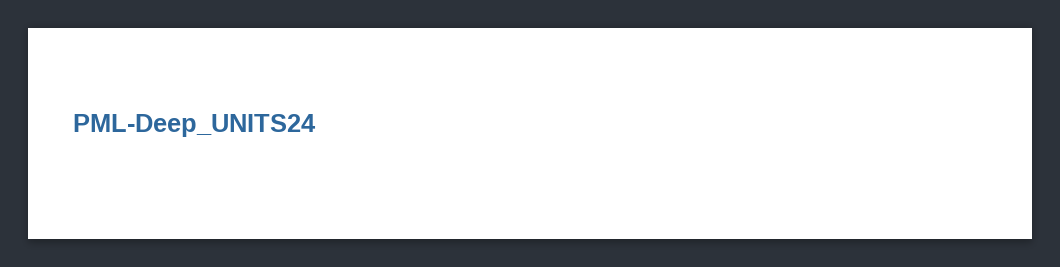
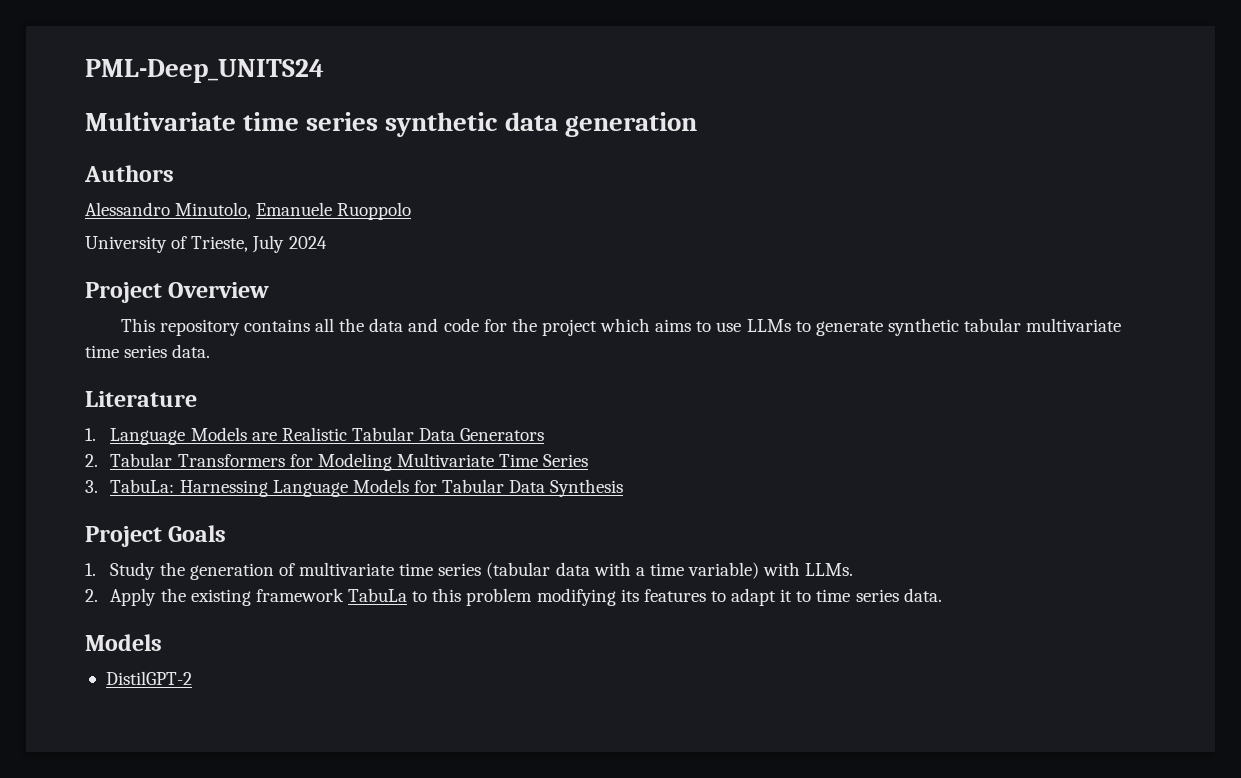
(316, 125) none -> [85,112,697,137] [84,165,174,182] [85,202,412,220] [85,235,327,253] [85,282,270,303] [120,318,1122,336] [85,344,211,358] [85,391,197,407] [85,427,545,445] [85,453,589,471] [85,479,624,497] [85,525,227,547] [85,562,854,580] [85,588,942,606] [85,634,162,651] [105,671,192,685] // Multivariate time series synthetic data generation // Authors // Alessandro Minutolo, Emanuele Ruoppolo // University of Trieste, July 2024 // Project Overview // This repository contains all the data and code for the project which aims to use LLMs to generate synthetic tabular multivariate time series data. // Literature // 1. Language Models are Realistic Tabular Data Generators // 2. Tabular Transformers for Modeling Multivariate Time Series // 3. TabuLa: Harnessing Language Models for Tabular Data Synthesis // Project Goals // 1. Study the generation of multivariate time series (tabular data with a time variable) with LLMs. // 2. Apply the existing framework TabuLa to this problem modifying its features to adapt it to time series data. // Models // DistilGPT-2

